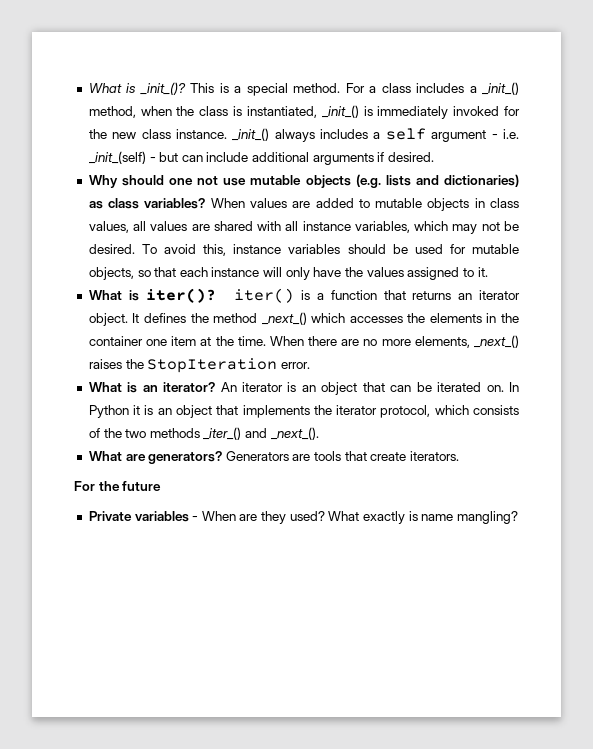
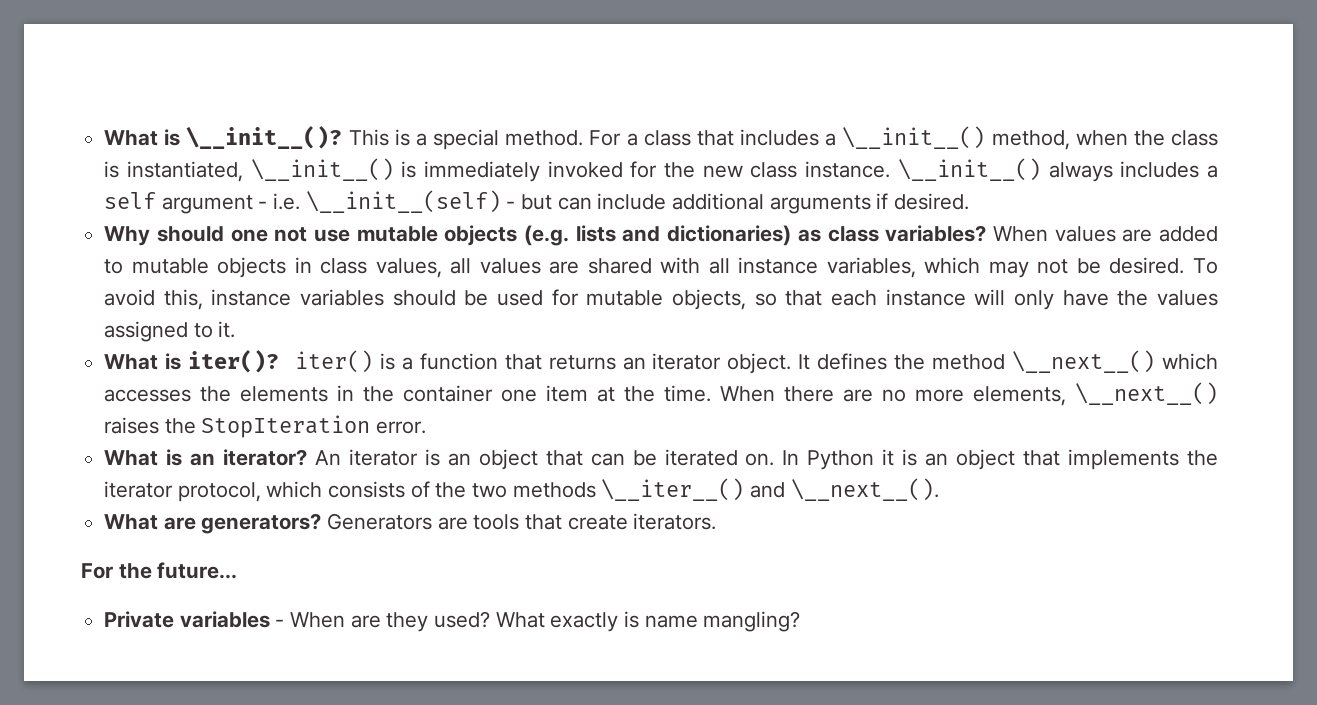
[88,82,186,95] What is _init_()? -> [104,126,343,149] What is \__init__()?
[416,82,519,95] includes a _init_() -> [696,126,986,149] that includes a \__init__()
[321,105,359,118] _init_() -> [250,158,394,181] \__init__()
[232,128,270,141] _init_() -> [897,158,1041,181] \__init__()
[88,151,146,164] _init_(self) -> [305,190,501,213] \__init__(self)
[261,312,307,325] _next_() -> [1012,350,1156,373] \__next__()
[474,335,519,348] _next_() -> [1075,382,1218,405] \__next__()
[203,427,319,440] _iter_() and _next_(). -> [601,478,939,501] \__iter__() and \__next__().
[122,481,162,491] future -> [157,562,238,579] future...

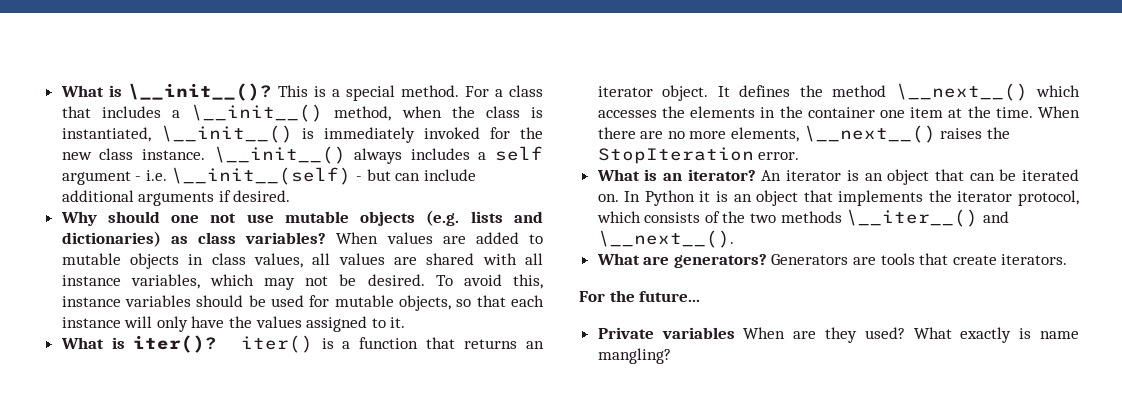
[275,619,285,627] - -> (735, 333) none

